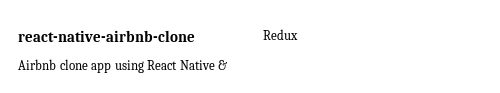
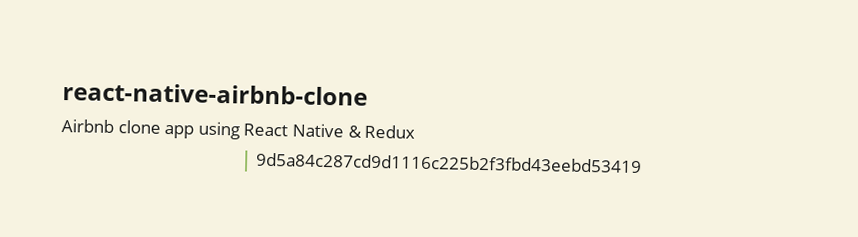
(298, 34) none -> [256,152,643,174] // 9d5a84c287cd9d1116c225b2f3fbd43eebd53419

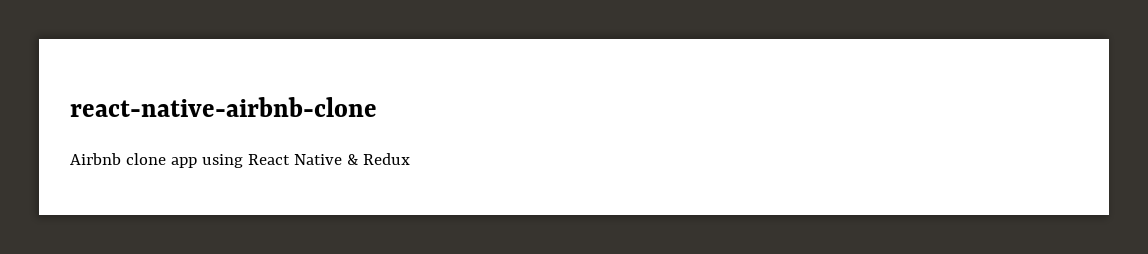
[256,152,643,174] // 9d5a84c287cd9d1116c225b2f3fbd43eebd53419 -> (410, 159) none

